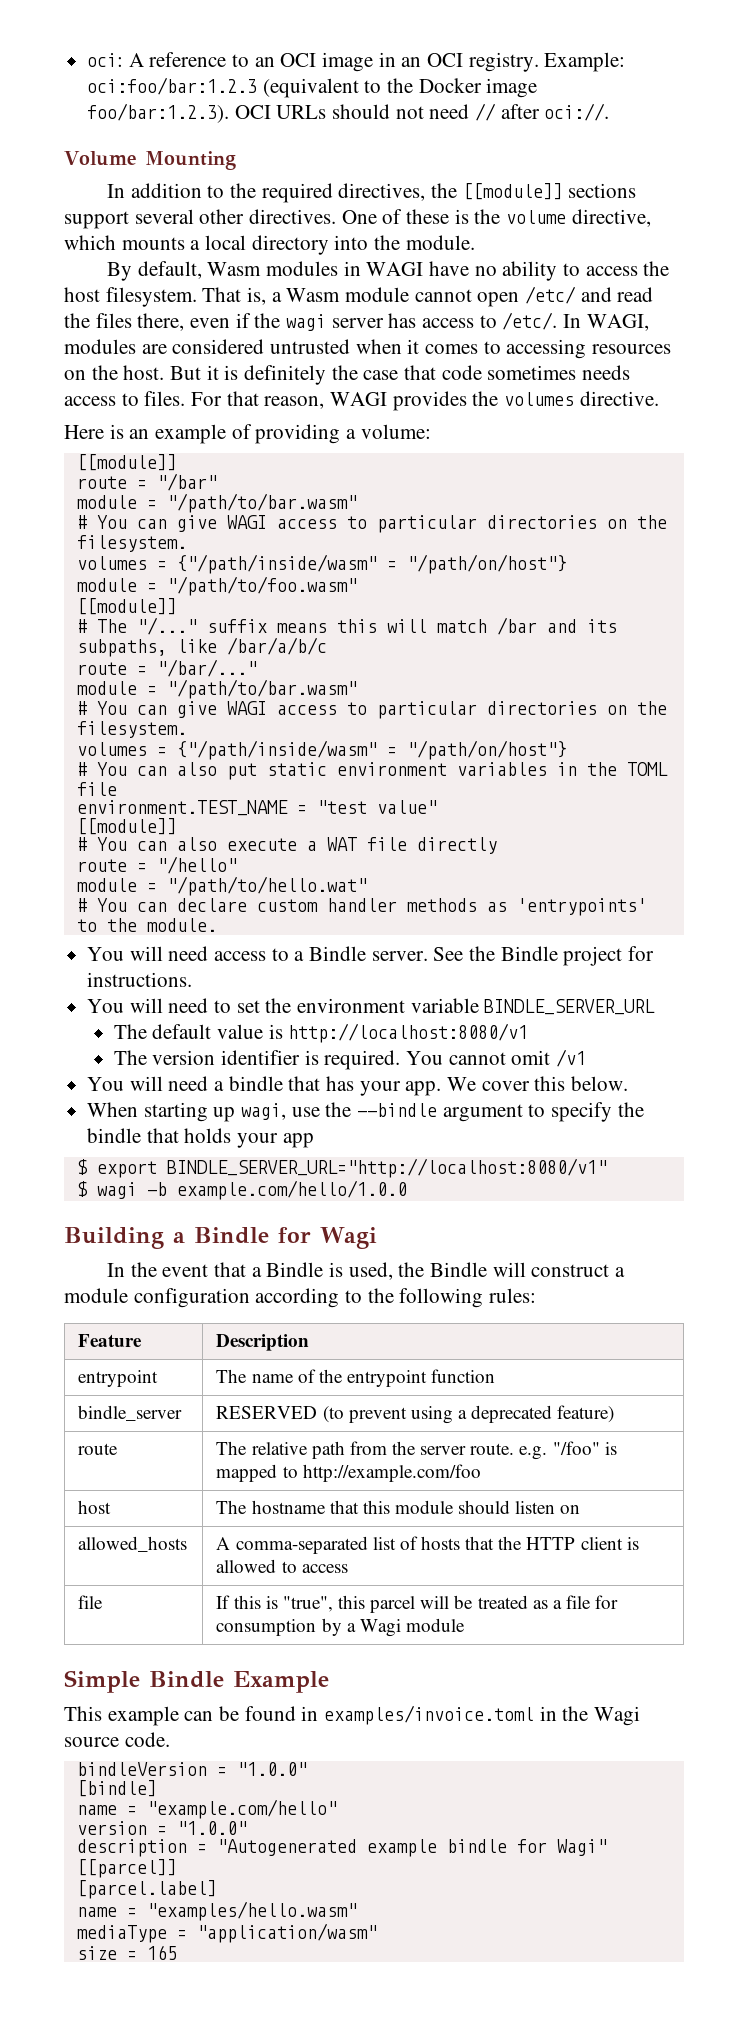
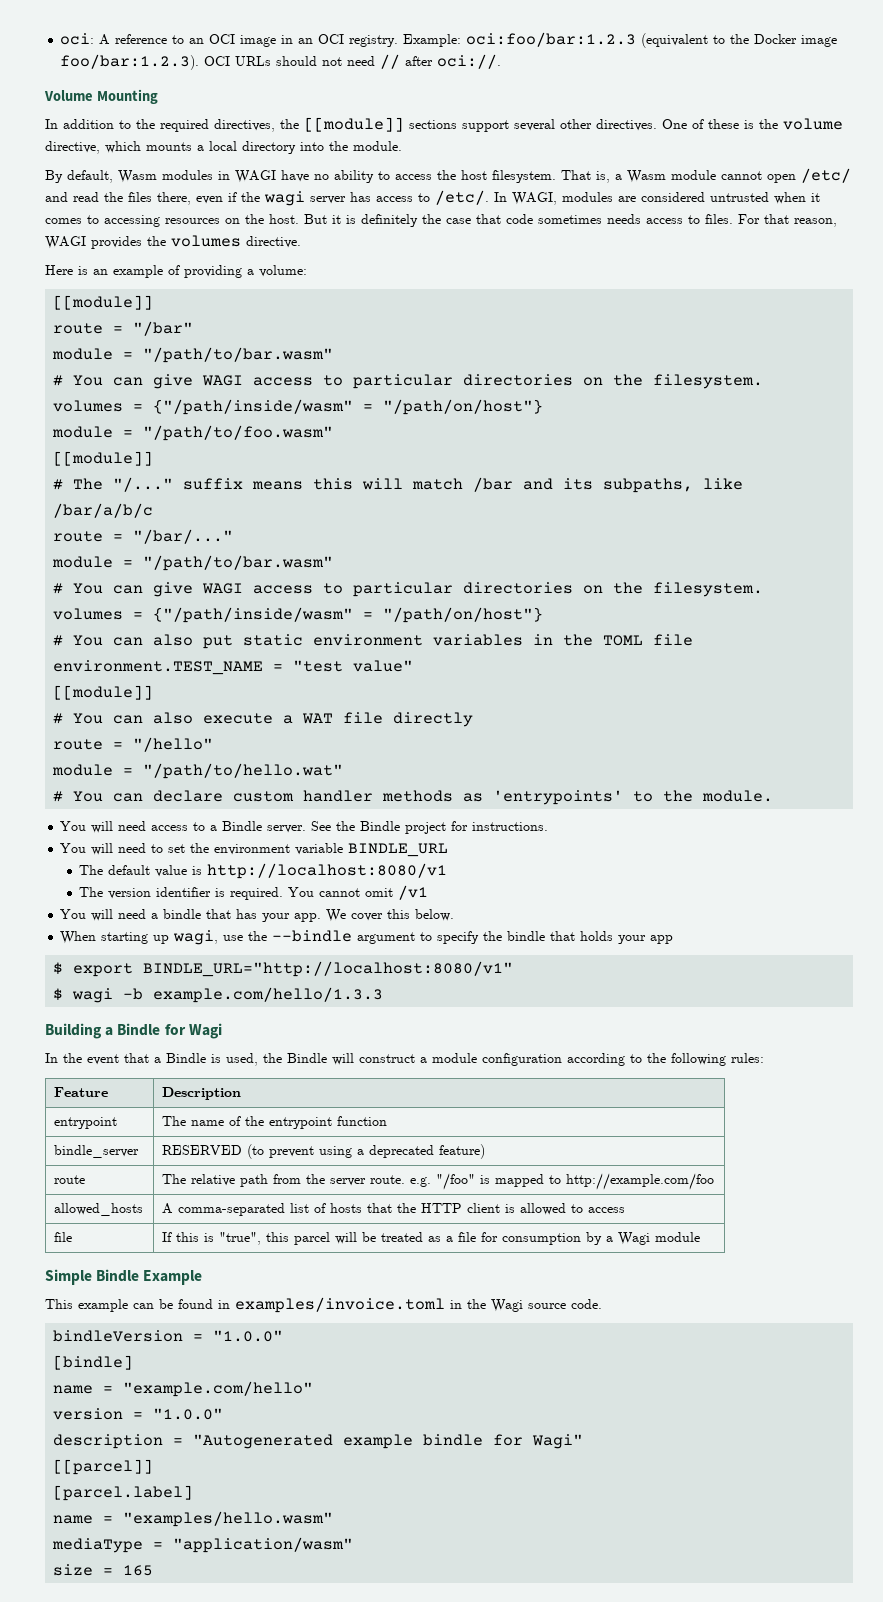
[484,999,656,1015] BINDLE_SERVER_URL -> [348,843,449,857] BINDLE_URL
[166,1158,607,1178] BINDLE_SERVER_URL="http://localhost:8080/v1" -> [143,961,514,977] BINDLE_URL="http://localhost:8080/v1"
[176,1180,407,1200] example.com/hello/1.0.0 -> [153,987,384,1003] example.com/hello/1.3.3
[78,1500,112,1514] [216,1500,581,1514] // host | The hostname that this module should listen on -> (715, 1181) none

